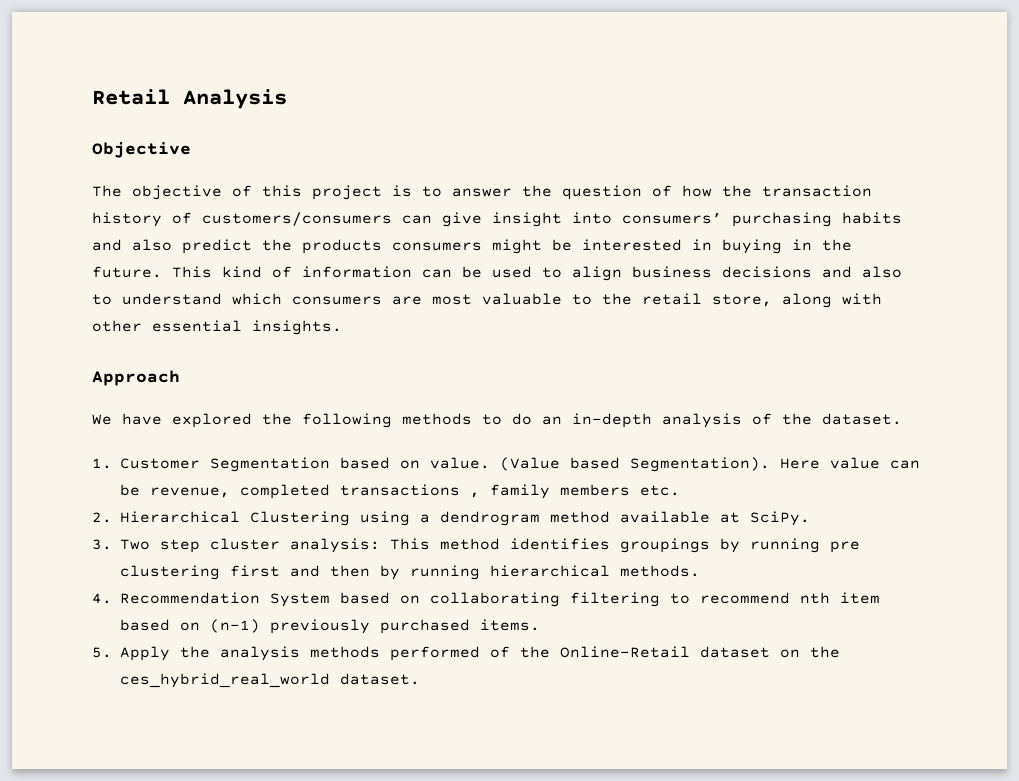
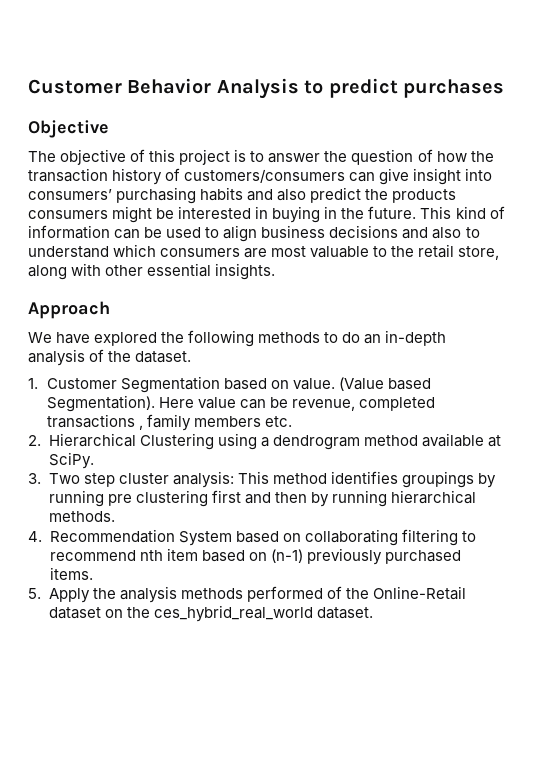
[92,89,170,105] Retail -> [28,78,212,94] Customer Behavior
(287, 99) none -> [304,78,504,98] to predict purchases

